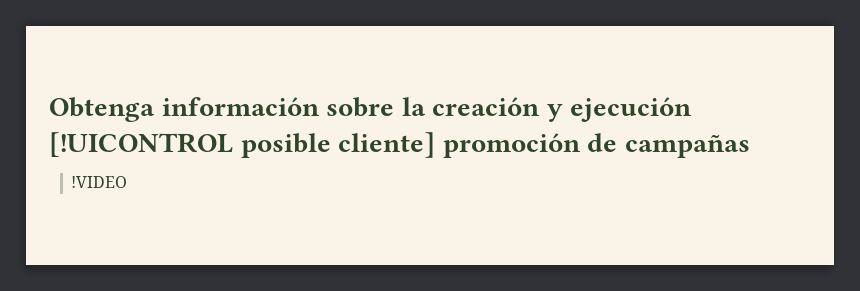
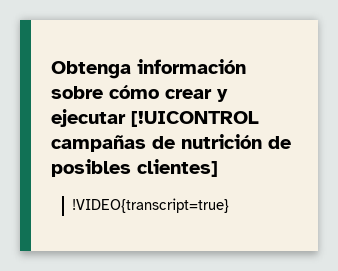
[401,97,693,122] [49,132,750,158] [71,176,128,188] la creación y ejecución [!UICONTROL posible cliente] promoción de campañas // !VIDEO -> [109,85,228,102] [51,109,259,127] [51,134,291,152] [51,159,218,177] [71,198,229,213] cómo crear y ejecutar [!UICONTROL campañas de nutrición de posibles clientes] // !VIDEO{transcript=true}

